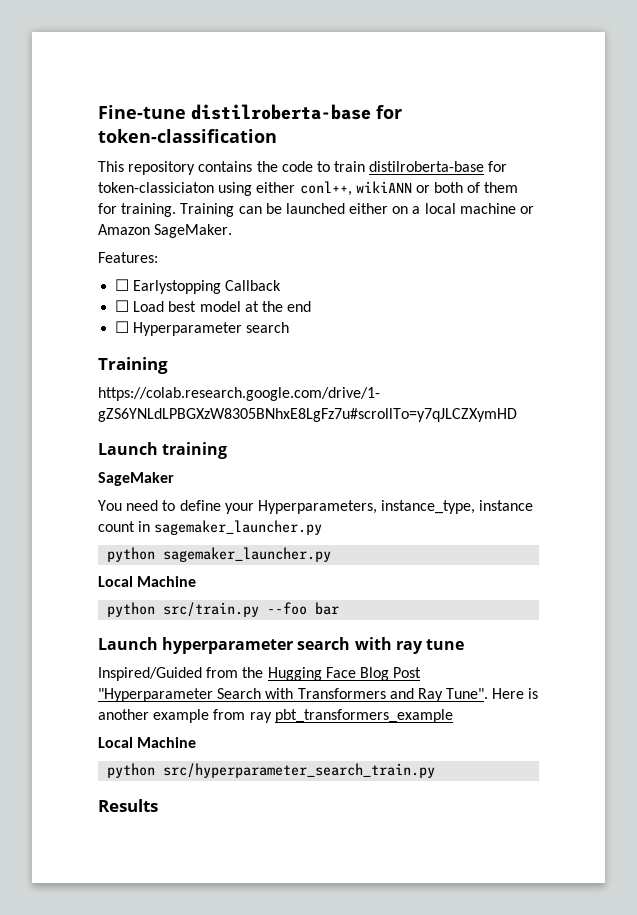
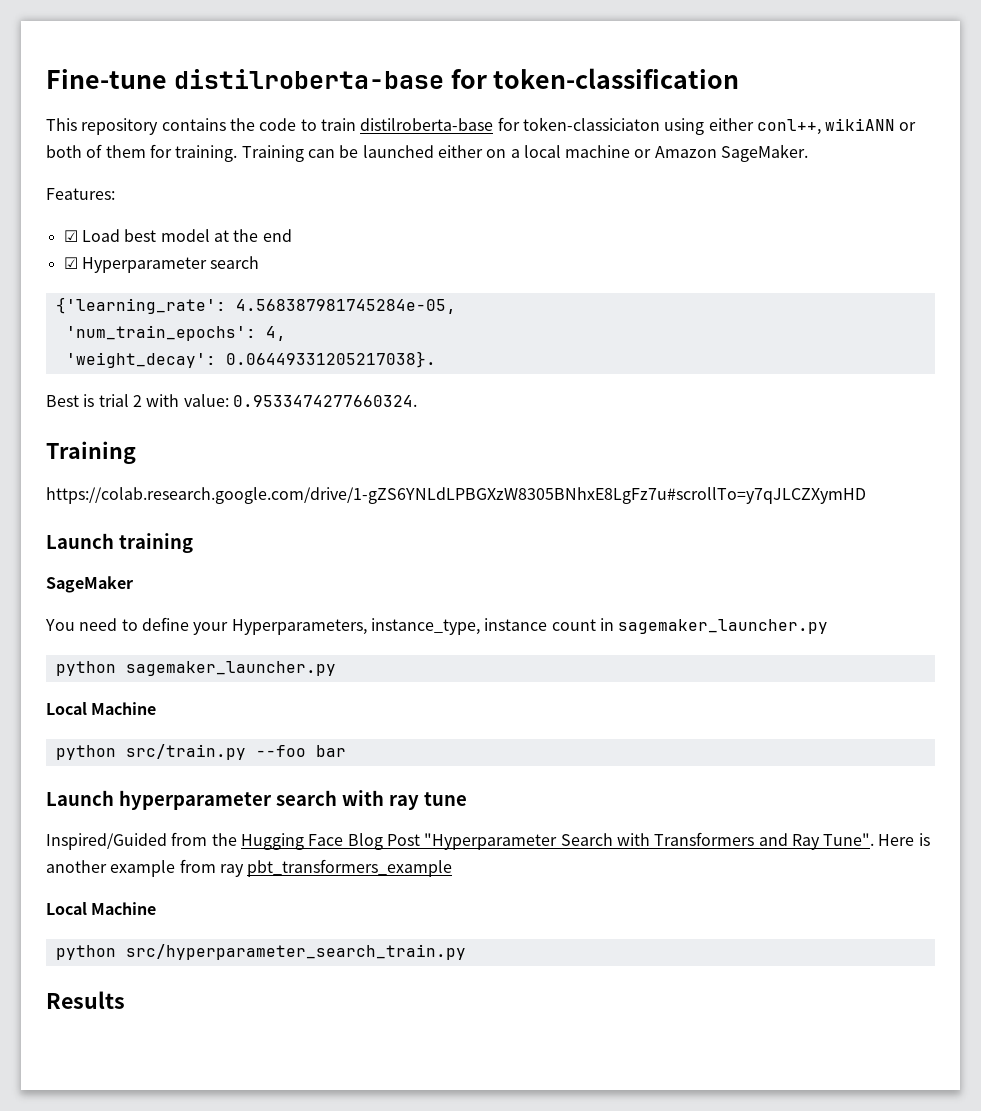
[115,279,282,294] [115,300,130,312] ☐ Earlystopping Callback // ☐ -> [63,230,78,242] ☑
[115,321,130,333] ☐ -> [63,257,78,269] ☑
(290, 327) none -> [55,297,456,314] [65,325,286,341] [65,351,436,368] [46,394,417,407] // {'learning_rate': 4.568387981745284e-05, // 'num_train_epochs': 4, // 'weight_decay': 0.06449331205217038}. // Best is trial 2 with value: 0.9533474277660324.

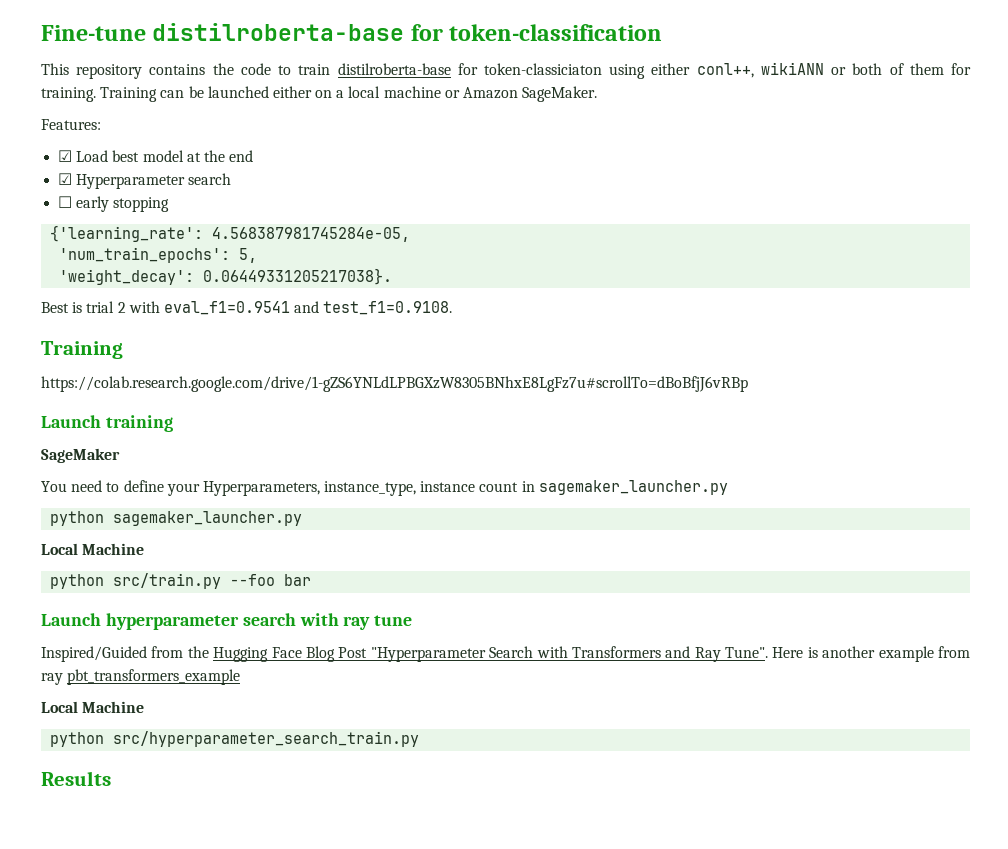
(260, 262) none -> [58,196,170,212] // ☐ early stopping
[265,326,286,341] 4, -> [239,248,258,263] 5,
[183,394,417,407] value: 0.9533474277660324. -> [163,301,453,315] eval_f1=0.9541 and test_f1=0.9108.
[46,487,866,504] https://colab.research.google.com/drive/1-gZS6YNLdLPBGXzW8305BNhxE8LgFz7u#scrollTo=y7qJLCZXymHD -> [41,376,748,392] https://colab.research.google.com/drive/1-gZS6YNLdLPBGXzW8305BNhxE8LgFz7u#scrollTo=dBoBfjJ6vRBp

